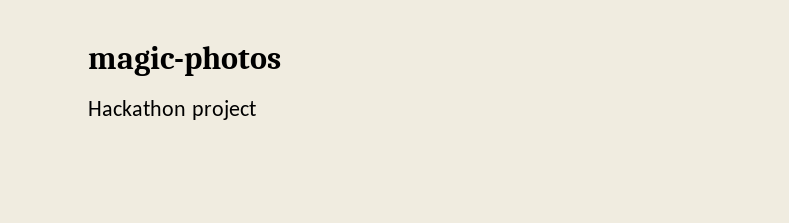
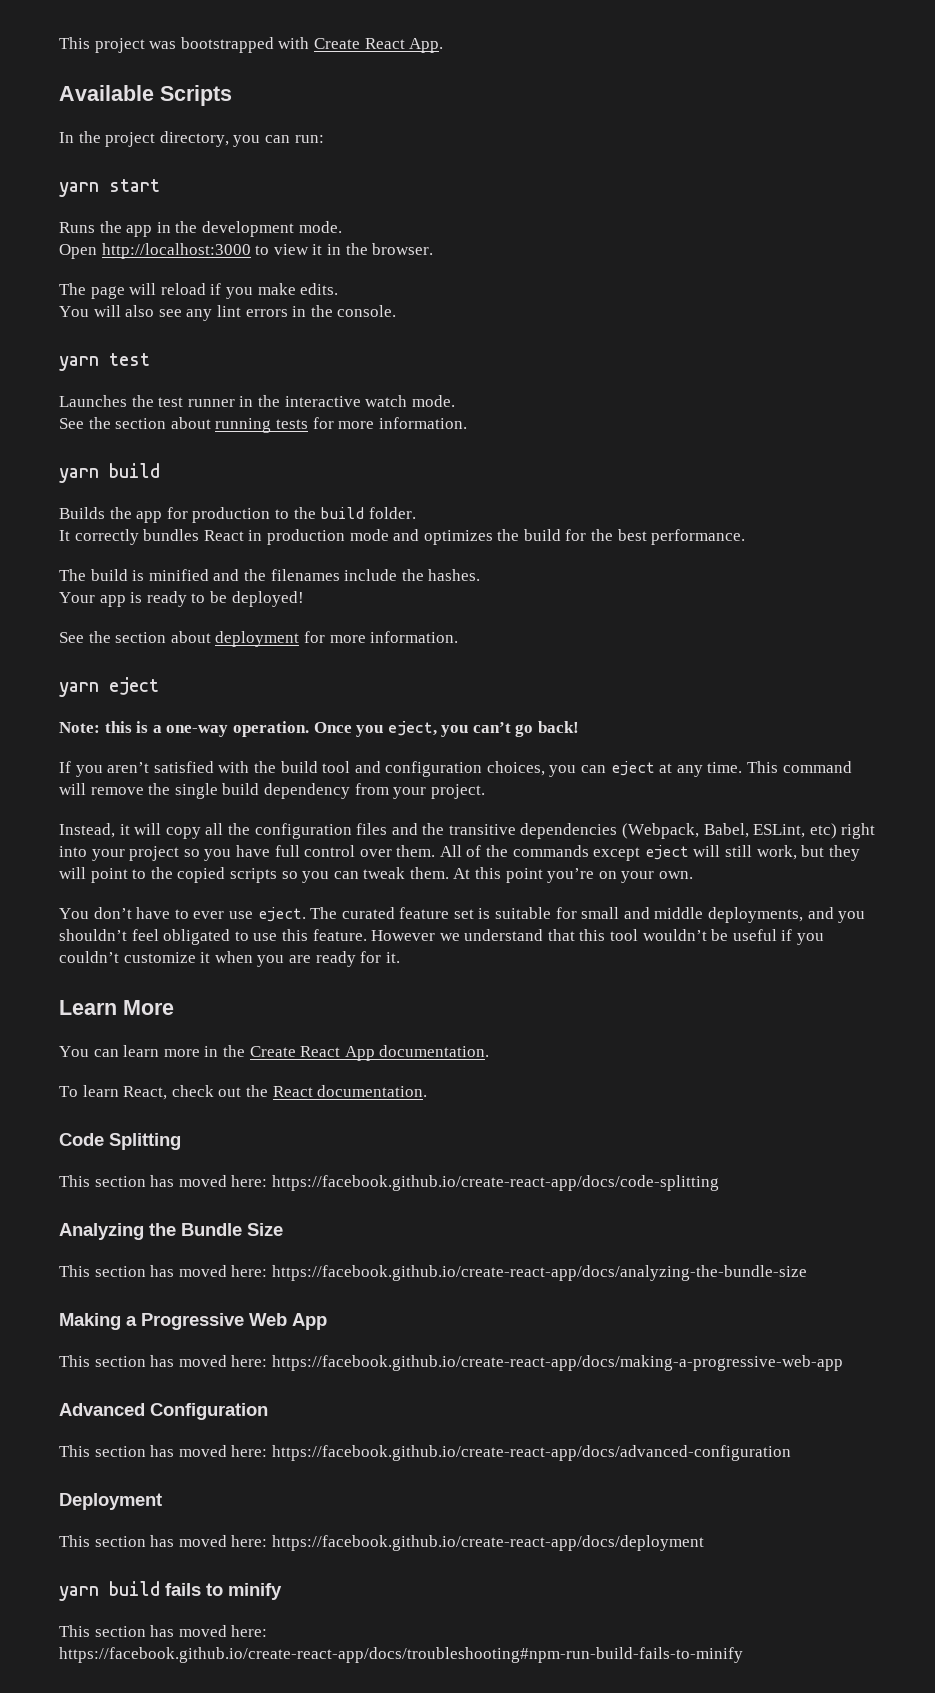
[88,46,281,76] [88,100,256,120] magic-photos // Hackathon project -> [59,37,444,53] [59,85,232,106] [59,131,324,147] [59,179,160,197] [59,221,342,237] [59,243,434,259] [59,283,339,299] [59,305,397,321] [59,353,150,371] [59,395,455,407] [59,417,467,433] [59,463,160,483] [59,507,416,523] [59,529,746,545] [59,569,481,581] [59,591,304,607] [59,631,459,647] [59,677,159,697] [59,721,580,737] [59,761,852,777] [59,783,485,799] [59,823,876,839] [59,845,860,861] [59,867,694,883] [59,907,866,923] [59,929,825,945] [59,951,400,967] [59,1000,174,1015] [59,1045,490,1061] [59,1085,428,1100] [59,1133,181,1150] [59,1175,719,1191] [59,1223,283,1240] [59,1265,807,1281] [59,1313,327,1330] [59,1355,843,1371] [59,1403,268,1420] [59,1445,791,1461] [59,1493,162,1510] [59,1535,704,1551] [59,1581,282,1601] [59,1625,268,1637] [59,1647,743,1663] This project was bootstrapped with Create React App. // Available Scripts // In the project directory, you can run: // yarn start // Runs the app in the development mode. // Open http://localhost:3000 to view it in the browser. // The page will reload if you make edits. // You will also see any lint errors in the console. // yarn test // Launches the test runner in the interactive watch mode. // See the section about running tests for more information. // yarn build // Builds the app for production to the build folder. // It correctly bundles React in production mode and optimizes the build for the best performance. // The build is minified and the filenames include the hashes. // Your app is ready to be deployed! // See the section about deployment for more information. // yarn eject // Note: this is a one-way operation. Once you eject, you can’t go back! // If you aren’t satisfied with the build tool and configuration choices, you can eject at any time. This command will remove the single build dependency from your project. // Instead, it will copy all the configuration files and the transitive dependencies (Webpack, Babel, ESLint, etc) right into your project so you have full control over them. All of the commands except eject will still work, but they will point to the copied scripts so you can tweak them. At this point you’re on your own. // You don’t have to ever use eject. The curated feature set is suitable for small and middle deployments, and you shouldn’t feel obligated to use this feature. However we understand that this tool wouldn’t be useful if you couldn’t customize it when you are ready for it. // Learn More // You can learn more in the Create React App documentation. // To learn React, check out the React documentation. // Code Splitting // This section has moved here: https://facebook.github.io/create-react-app/docs/code-splitting // Analyzing the Bundle Size // This section has moved here: https://facebook.github.io/create-react-app/docs/analyzing-the-bundle-size // Making a Progressive Web App // This section has moved here: https://facebook.github.io/create-react-app/docs/making-a-progressive-web-app // Advanced Configuration // This section has moved here: https://facebook.github.io/create-react-app/docs/advanced-configuration // Deployment // This section has moved here: https://facebook.github.io/create-react-app/docs/deployment // yarn build fails to minify // This section has moved here: https://facebook.github.io/create-react-app/docs/troubleshooting#npm-run-build-fails-to-minify

